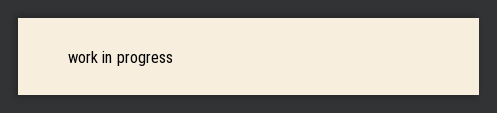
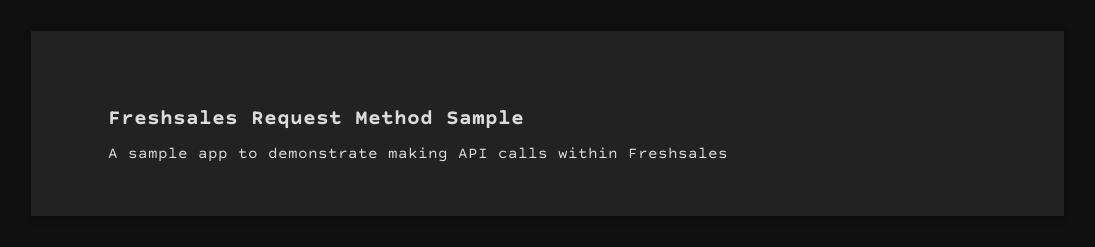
[68,51,173,66] work in progress -> [108,110,524,129] [108,147,728,162] Freshsales Request Method Sample // A sample app to demonstrate making API calls within Freshsales

